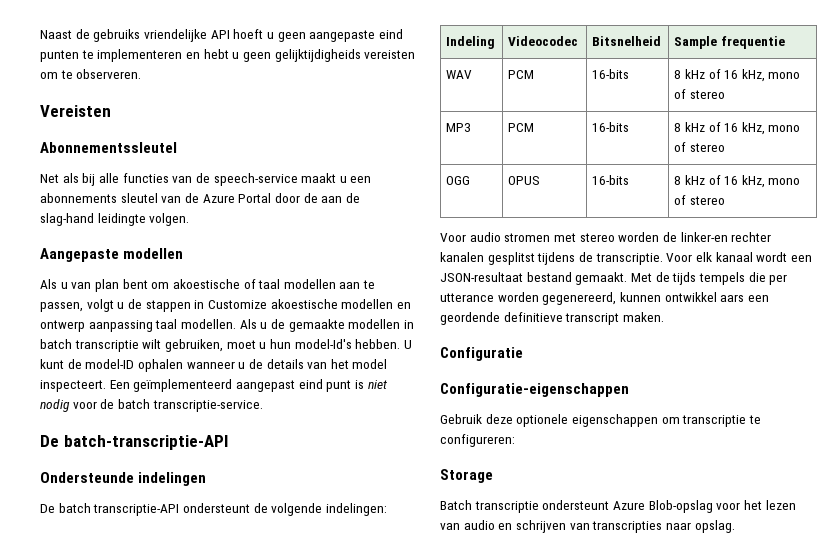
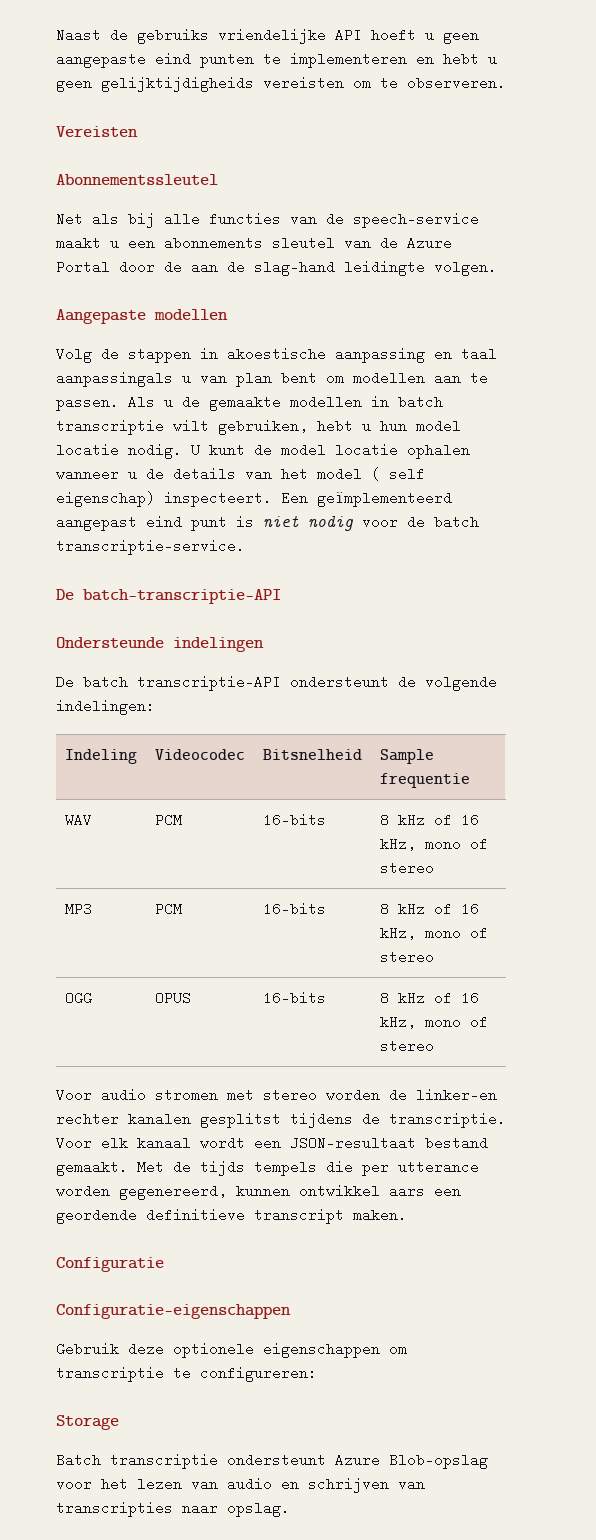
[40,279,57,289] Als -> [56,347,497,363] [56,371,173,387] Volg de stappen in akoestische aanpassing en taal aanpassingals
[172,279,376,289] [40,299,411,312] [40,319,236,332] akoestische of taal modellen aan te passen, volgt u de stappen in Customize akoestische modellen en ontwerp aanpassing taal modellen. -> [353,371,488,385] [56,395,119,411] modellen aan te passen.
[226,340,256,349] moet -> [317,419,353,433] hebt
[294,339,401,349] model-Id's hebben. -> [416,419,461,433] [56,443,182,459] model locatie nodig.
[85,359,135,369] model-ID -> [281,443,398,457] model locatie
(388, 364) none -> [371,467,425,481] [56,491,155,507] ( self eigenschap)

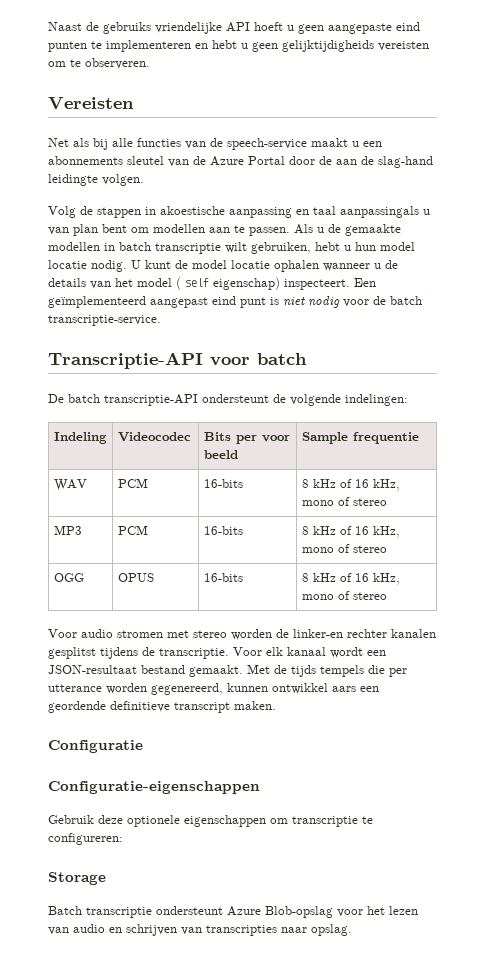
[56,174,218,185] // Abonnementssleutel -> (134, 103) none
[56,309,228,324] // Aangepaste modellen -> (144, 180) none
[56,589,281,604] [56,637,264,652] De batch-transcriptie-API // Ondersteunde indelingen -> [48,352,307,369] Transcriptie-API voor batch
[262,749,362,760] Bitsnelheid -> [203,432,290,444] [203,450,238,459] Bits per voor beeld

